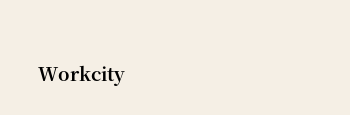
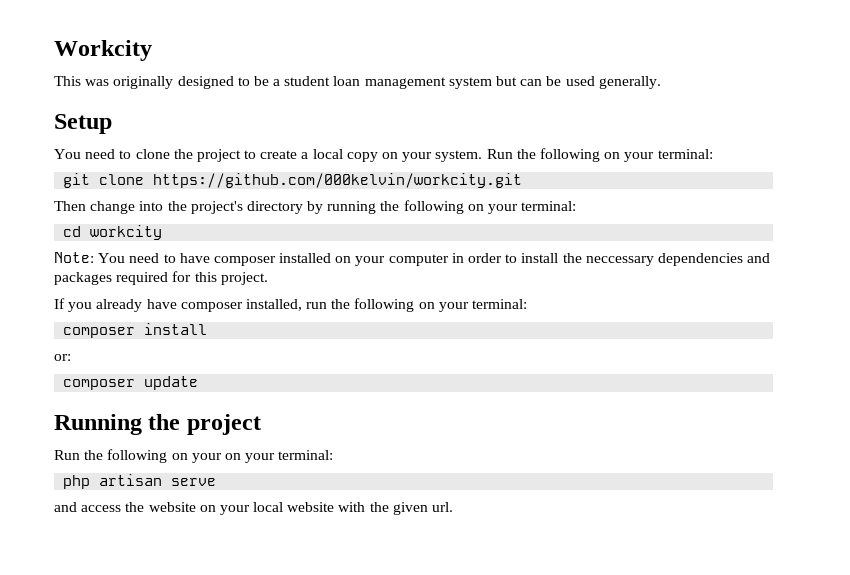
(125, 75) none -> [54,76,661,89] [54,114,112,134] [54,148,713,162] [63,173,523,188] [54,200,577,214] [63,225,163,240] [54,252,771,266] [54,271,268,285] [54,298,528,312] [63,323,208,338] [54,354,71,361] [63,376,199,390] [54,414,261,435] [54,449,334,463] [63,474,217,489] [54,502,454,515] // This was originally designed to be a student loan management system but can be used generally. // Setup // You need to clone the project to create a local copy on your system. Run the following on your terminal: // git clone https://github.com/000kelvin/workcity.git // Then change into the project's directory by running the following on your terminal: // cd workcity // Note: You need to have composer installed on your computer in order to install the neccessary dependencies and packages required for this project. // If you already have composer installed, run the following on your terminal: // composer install // or: // composer update // Running the project // Run the following on your on your terminal: // php artisan serve // and access the website on your local website with the given url.

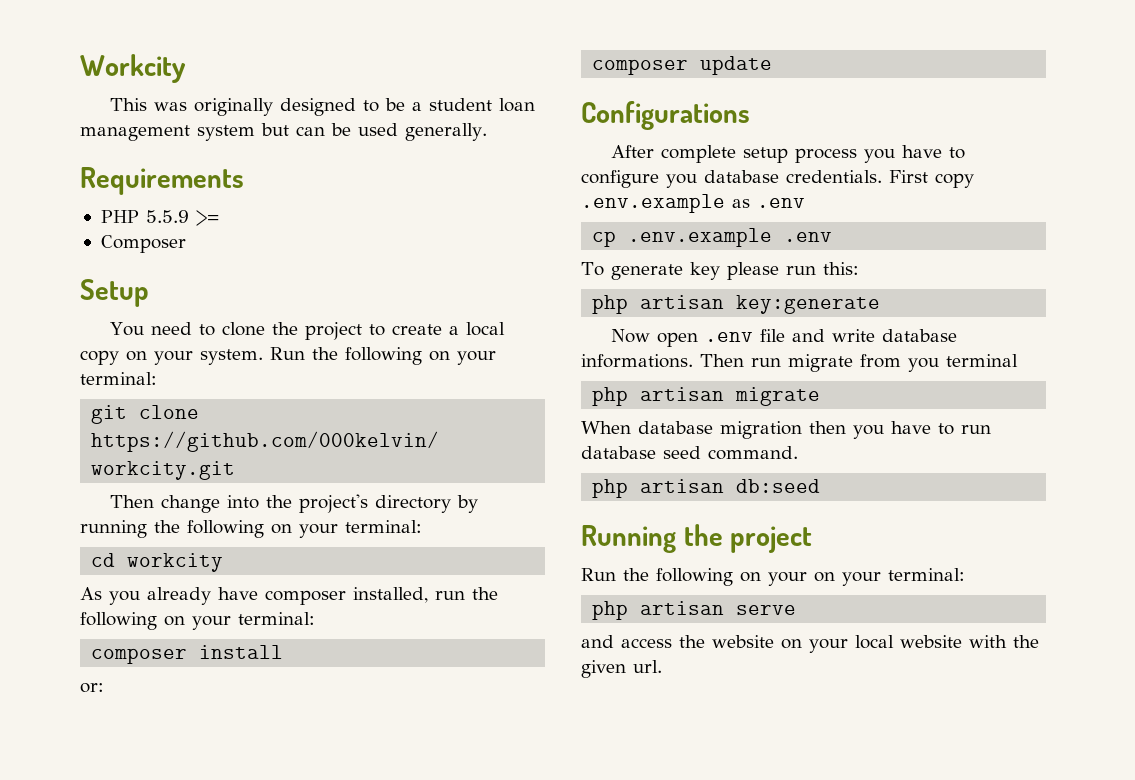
(661, 82) none -> [80,167,244,195] [100,210,219,226] [100,235,186,253] // Requirements // PHP 5.5.9 >= // Composer
[54,252,771,266] [54,271,268,285] [54,298,65,309] Note: You need to have composer installed on your computer in order to install the neccessary dependencies and packages required for this project. // If -> [80,587,102,600] As
(199, 383) none -> [581,101,750,130] [610,145,965,163] [581,170,974,188] [581,194,805,213] [592,228,833,247] [581,262,859,280] [592,295,881,314] [610,329,957,347] [581,354,1018,372] [592,387,821,406] [581,421,991,439] [581,446,798,460] [592,479,821,498] // Configurations // After complete setup process you have to configure you database credentials. First copy .env.example as .env // cp .env.example .env // To generate key please run this: // php artisan key:generate // Now open .env file and write database informations. Then run migrate from you terminal // php artisan migrate // When database migration then you have to run database seed command. // php artisan db:seed

